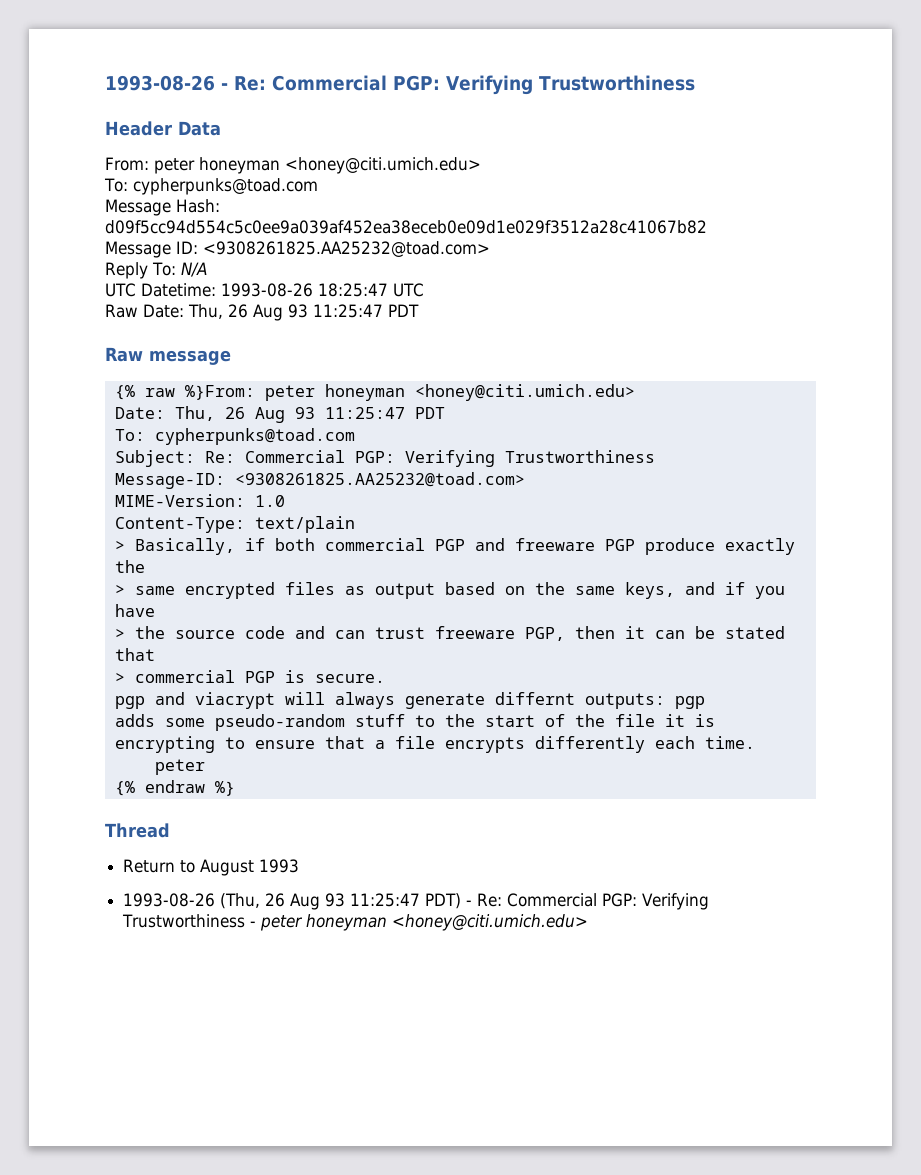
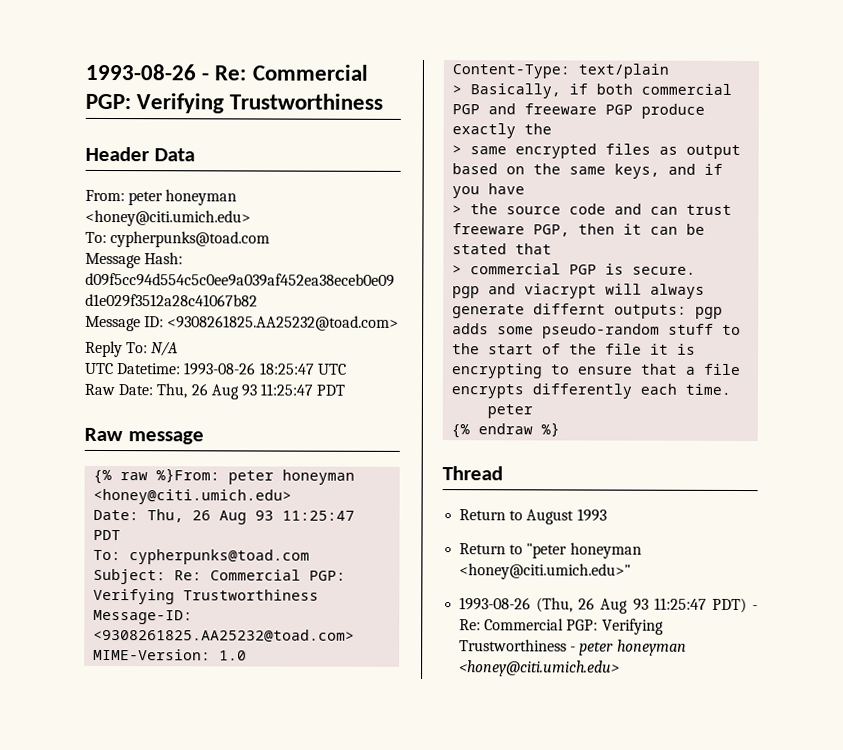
(300, 866) none -> [459,542,642,559] [459,563,632,580] // Return to "peter honeyman <honey@citi.umich.edu>"

